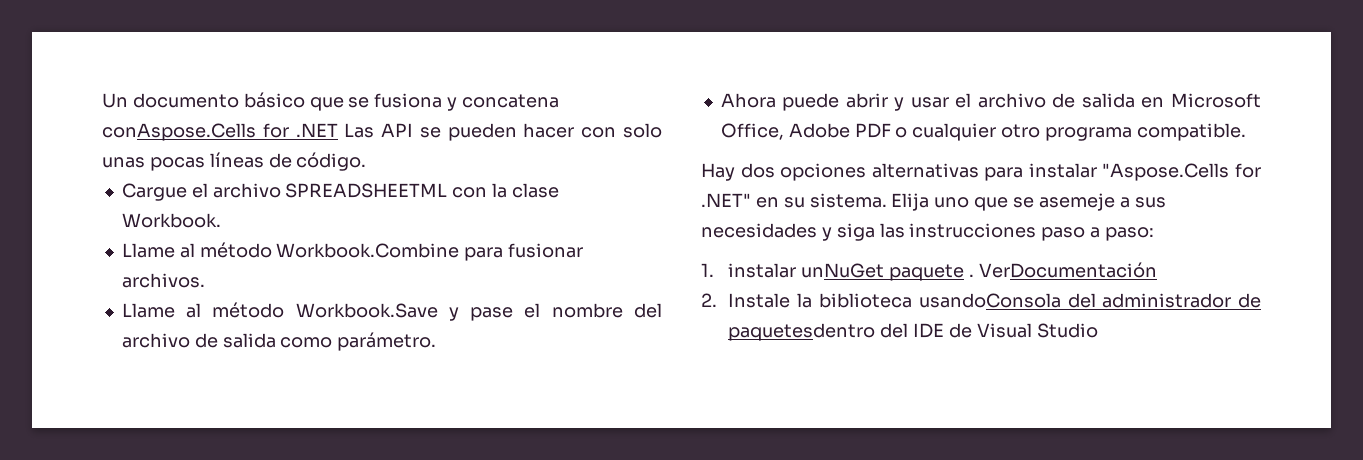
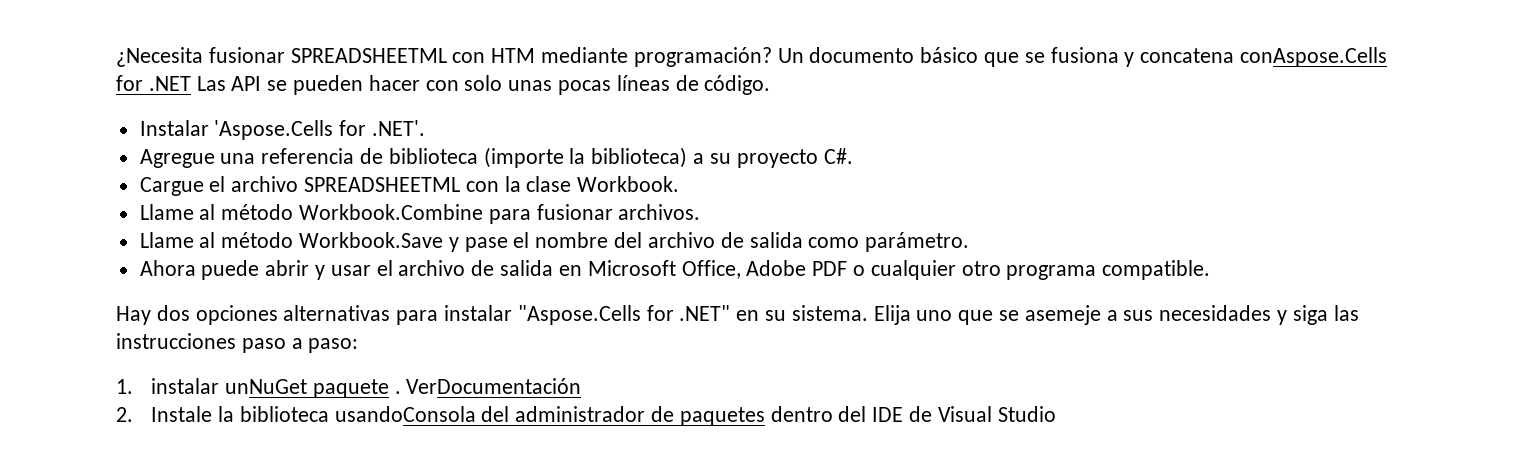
(102, 100) none -> [116,47,772,67] ¿Necesita fusionar SPREADSHEETML con HTM mediante programación?
(367, 161) none -> [139,120,426,140] [139,147,853,168] // Instalar 'Aspose.Cells for .NET'. // Agregue una referencia de biblioteca (importe la biblioteca) a su proyecto C#.
[728,323,876,341] paquetesdentro -> [679,406,833,426] paquetes dentro

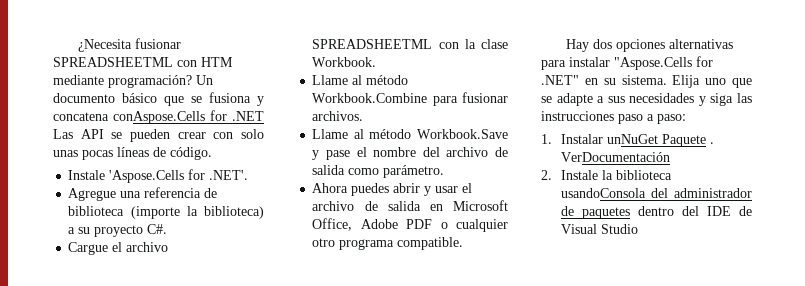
[368,75,420,91] hacer -> [177,132,206,139] crear
[139,120,209,136] Instalar -> [68,170,106,180] Instale
[201,260,260,280] puede -> [351,183,390,196] puedes
[1024,305,1101,325] asemeje -> [556,93,593,106] adapte
[151,378,389,398] instalar unNuGet paquete -> [561,134,707,147] Instalar unNuGet Paquete

